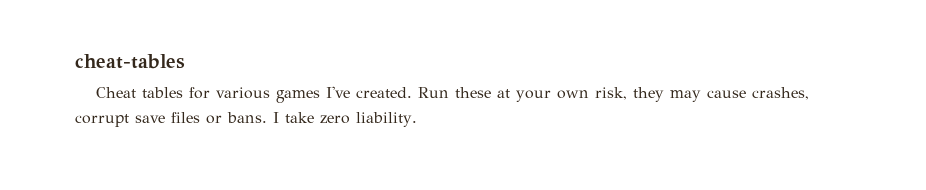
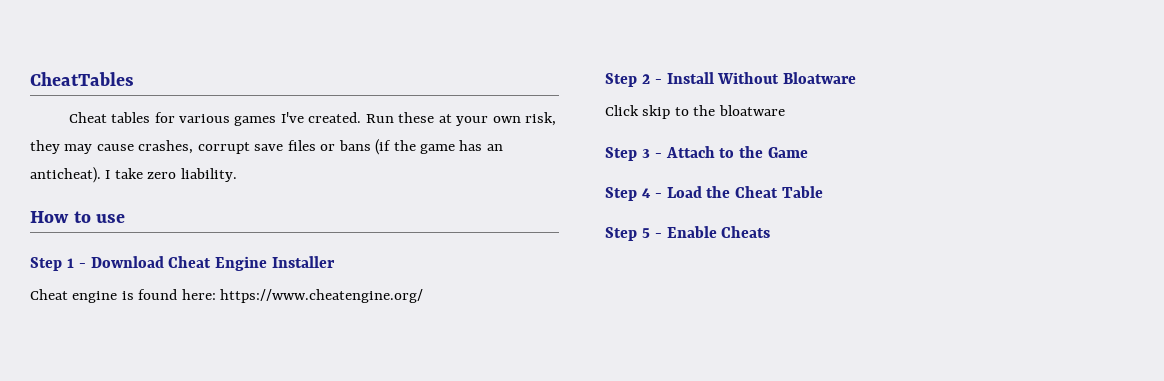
[75,54,185,69] cheat-tables -> [30,72,134,86] CheatTables
[227,112,417,127] bans. I take zero liability. -> [338,139,503,155] [30,167,237,183] [30,211,126,223] [30,256,336,271] [30,289,424,303] [605,72,857,87] [605,105,785,119] [605,146,809,161] [605,186,824,201] [605,226,771,241] bans (if the game has an anticheat). I take zero liability. // How to use // Step 1 - Download Cheat Engine Installer // Cheat engine is found here: https://www.cheatengine.org/ // Step 2 - Install Without Bloatware // Click skip to the bloatware // Step 3 - Attach to the Game // Step 4 - Load the Cheat Table // Step 5 - Enable Cheats

